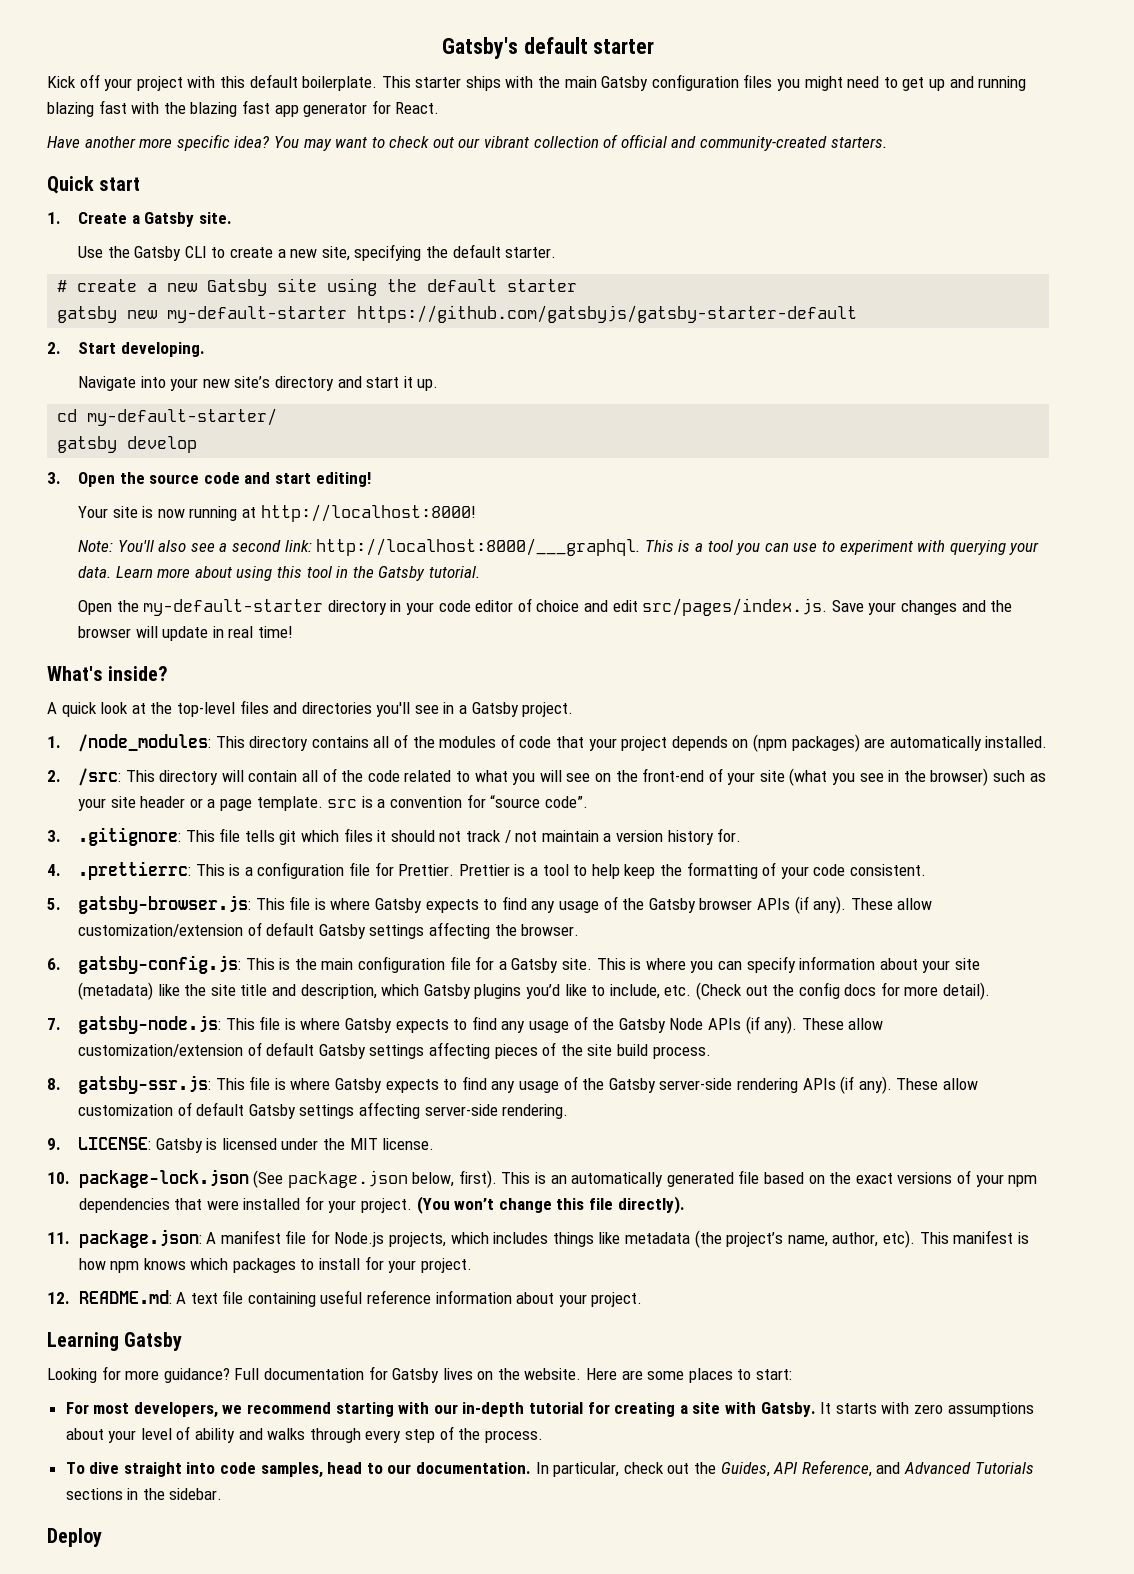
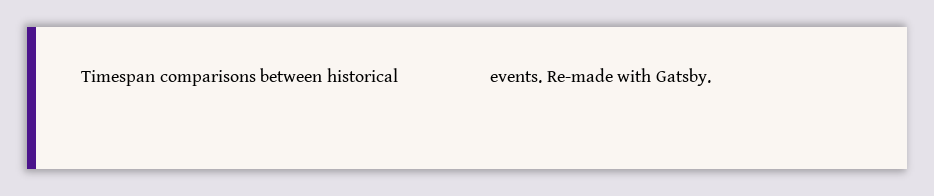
[441,37,655,59] [47,74,1027,91] [47,100,440,117] [47,134,887,151] [47,176,141,194] [47,212,232,227] [78,244,557,261] [57,278,578,296] [57,305,858,323] [47,342,205,357] [78,376,439,391] [57,408,278,426] [57,436,198,453] [47,472,371,487] [78,504,476,522] [78,538,1040,556] [78,566,480,581] [78,598,1013,616] [78,626,294,641] [47,666,169,681] [47,700,574,717] [47,734,1048,752] [47,768,1046,786] [78,794,588,811] [47,827,742,846] [47,861,926,880] [47,895,933,914] [78,922,580,939] [47,955,980,974] [78,982,991,1000] [47,1015,884,1034] [78,1042,711,1059] [47,1075,978,1094] [78,1102,569,1119] [47,1137,435,1153] [47,1169,1038,1188] [78,1196,685,1214] [47,1229,1029,1248] [78,1256,472,1273] [47,1290,643,1307] [47,1332,183,1351] [47,1366,793,1383] [65,1402,1034,1418] [65,1426,543,1443] [65,1460,1034,1478] [65,1488,223,1500] [47,1528,102,1547] Gatsby's default starter // Kick off your project with this default boilerplate. This starter ships with the main Gatsby configuration files you might need to get up and running blazing fast with the blazing fast app generator for React. // Have another more specific idea? You may want to check out our vibrant collection of official and community-created starters. // Quick start // 1. Create a Gatsby site. // Use the Gatsby CLI to create a new site, specifying the default starter. // # create a new Gatsby site using the default starter // gatsby new my-default-starter https://github.com/gatsbyjs/gatsby-starter-default // 2. Start developing. // Navigate into your new site’s directory and start it up. // cd my-default-starter/ // gatsby develop // 3. Open the source code and start editing! // Your site is now running at http://localhost:8000! // Note: You'll also see a second link: http://localhost:8000/___graphql. This is a tool you can use to experiment with querying your data. Learn more about using this tool in the Gatsby tutorial. // Open the my-default-starter directory in your code editor of choice and edit src/pages/index.js. Save your changes and the browser will update in real time! // What's inside? // A quick look at the top-level files and directories you'll see in a Gatsby project. // 1. /node_modules: This directory contains all of the modules of code that your project depends on (npm packages) are automatically installed. // 2. /src: This directory will contain all of the code related to what you will see on the front-end of your site (what you see in the browser) such as your site header or a page template. src is a convention for “source code”. // 3. .gitignore: This file tells git which files it should not track / not maintain a version history for. // 4. .prettierrc: This is a configuration file for Prettier. Prettier is a tool to help keep the formatting of your code consistent. // 5. gatsby-browser.js: This file is where Gatsby expects to find any usage of the Gatsby browser APIs (if any). These allow customization/extension of default Gatsby settings affecting the browser. // 6. gatsby-config.js: This is the main configuration file for a Gatsby site. This is where you can specify information about your site (metadata) like the site title and description, which Gatsby plugins you’d like to include, etc. (Check out the config docs for more detail). // 7. gatsby-node.js: This file is where Gatsby expects to find any usage of the Gatsby Node APIs (if any). These allow customization/extension of default Gatsby settings affecting pieces of the site build process. // 8. gatsby-ssr.js: This file is where Gatsby expects to find any usage of the Gatsby server-side rendering APIs (if any). These allow customization of default Gatsby settings affecting server-side rendering. // 9. LICENSE: Gatsby is licensed under the MIT license. // 10. package-lock.json (See package.json below, first). This is an automatically generated file based on the exact versions of your npm dependencies that were installed for your project. (You won’t change this file directly). // 11. package.json: A manifest file for Node.js projects, which includes things like metadata (the project’s name, author, etc). This manifest is how npm knows which packages to install for your project. // 12. README.md: A text file containing useful reference information about your project. // Learning Gatsby // Looking for more guidance? Full documentation for Gatsby lives on the website. Here are some places to start: // For most developers, we recommend starting with our in-depth tutorial for creating a site with Gatsby. It starts with zero assumptions about your level of ability and walks through every step of the process. // To dive straight into code samples, head to our documentation. In particular, check out the Guides, API Reference, and Advanced Tutorials sections in the sidebar. // Deploy -> [81,68,712,86] Timespan comparisons between historical events. Re-made with Gatsby.

